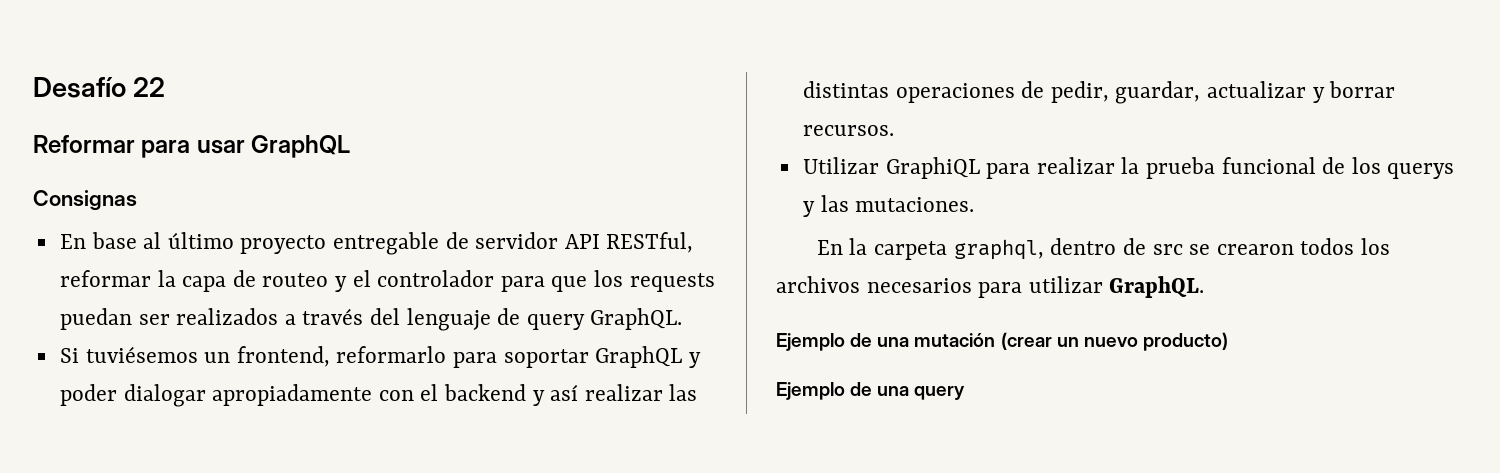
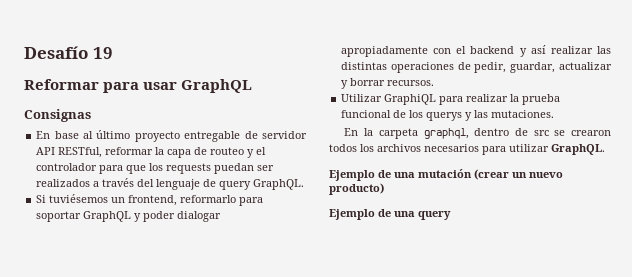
[133,77,166,97] 22 -> [92,47,113,59] 19

